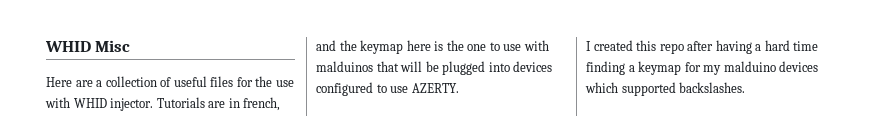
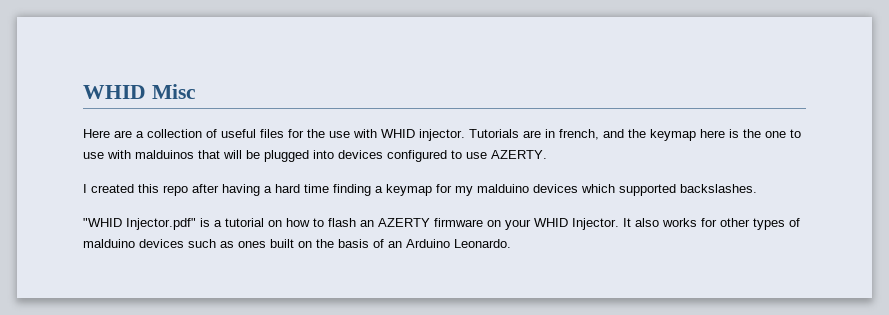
(746, 87) none -> [83,218,800,230] [83,239,511,248] // "WHID Injector.pdf" is a tutorial on how to flash an AZERTY firmware on your WHID Injector. It also works for other types of malduino devices such as ones built on the basis of an Arduino Leonardo.

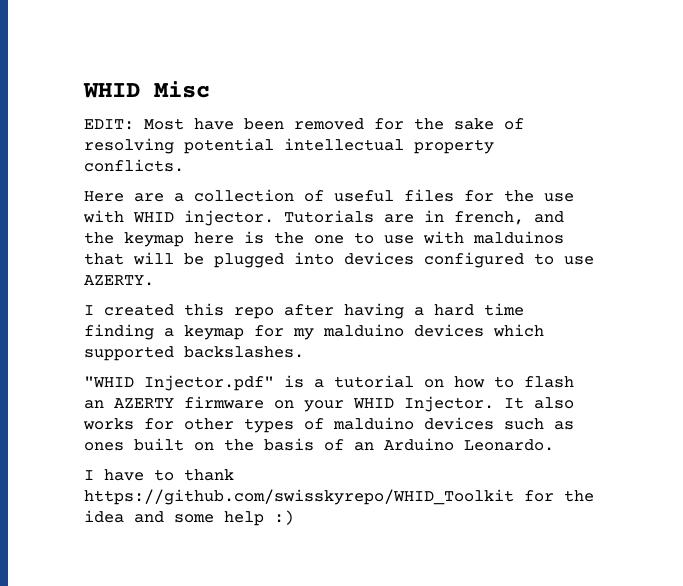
(196, 91) none -> [84,118,524,130] [84,138,494,154] [84,159,184,172] // EDIT: Most have been removed for the sake of resolving potential intellectual property conflicts.
(511, 243) none -> [84,469,234,481] [84,489,594,505] [84,510,294,526] // I have to thank https://github.com/swisskyrepo/WHID_Toolkit for the idea and some help :)

